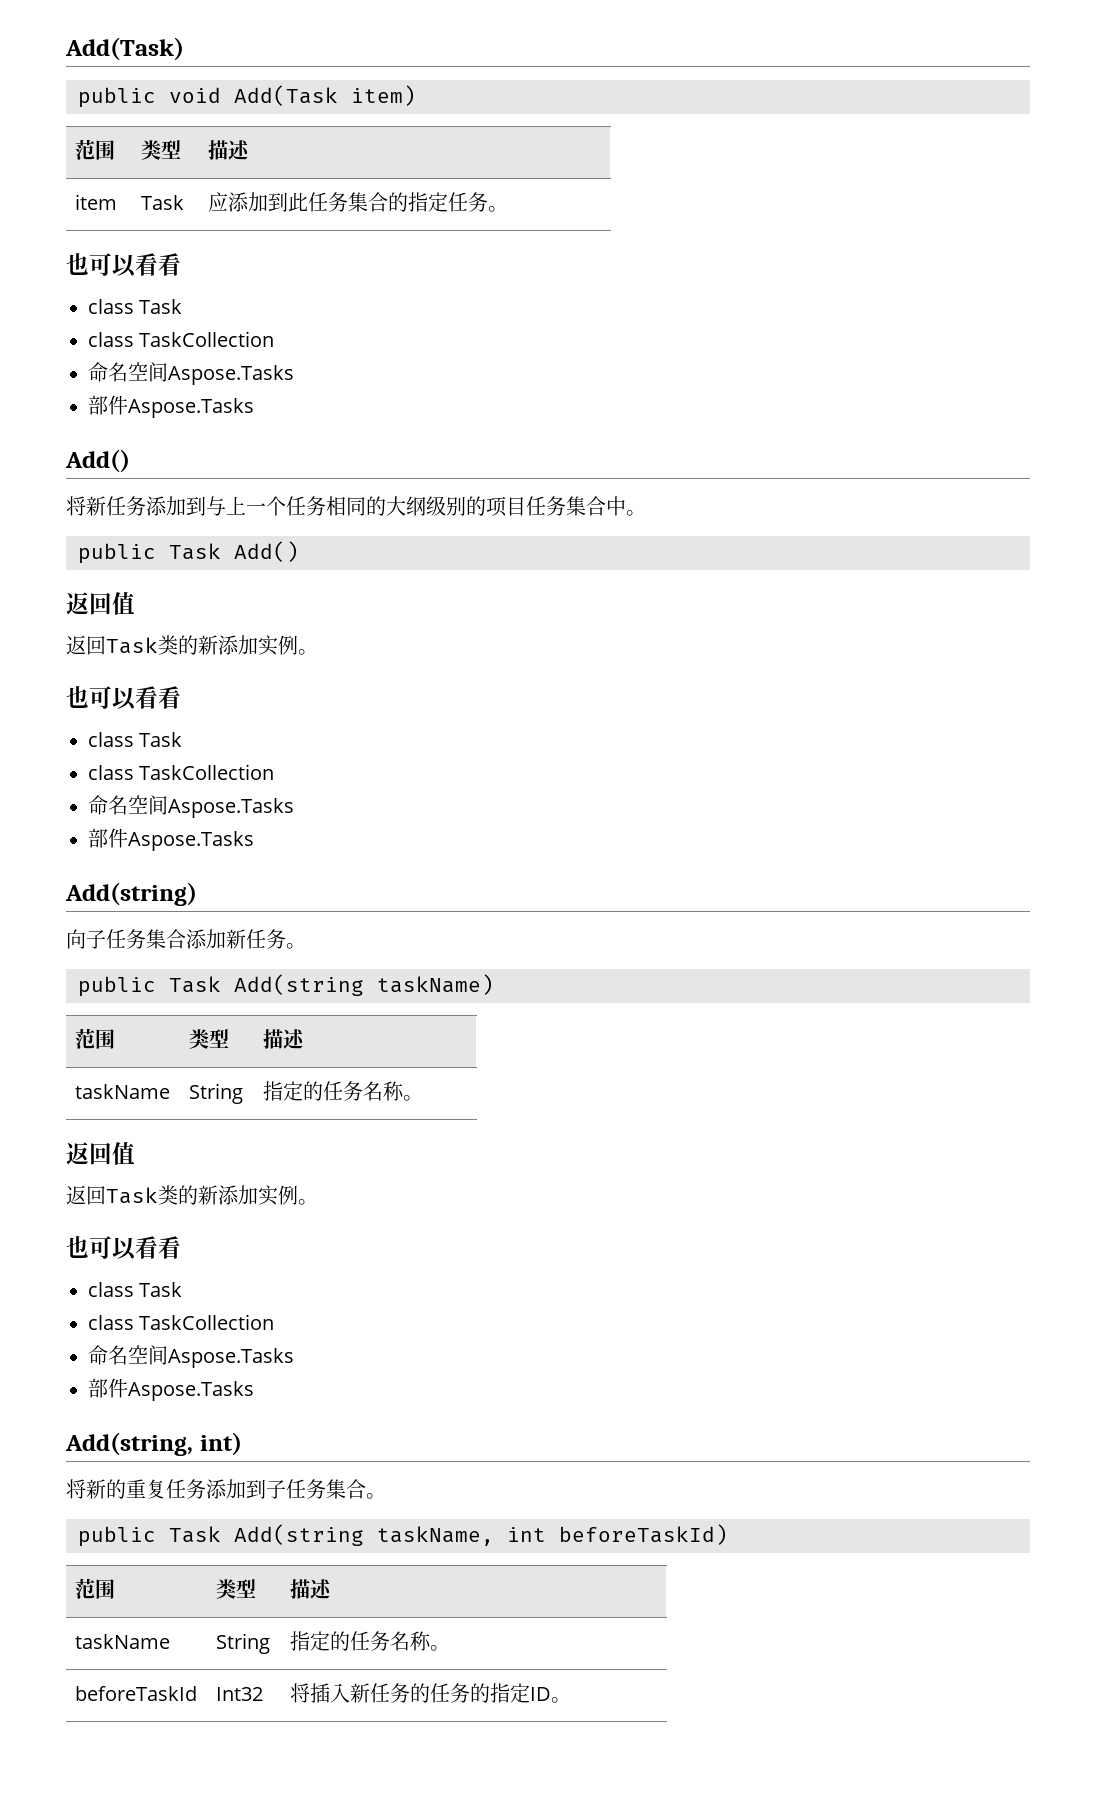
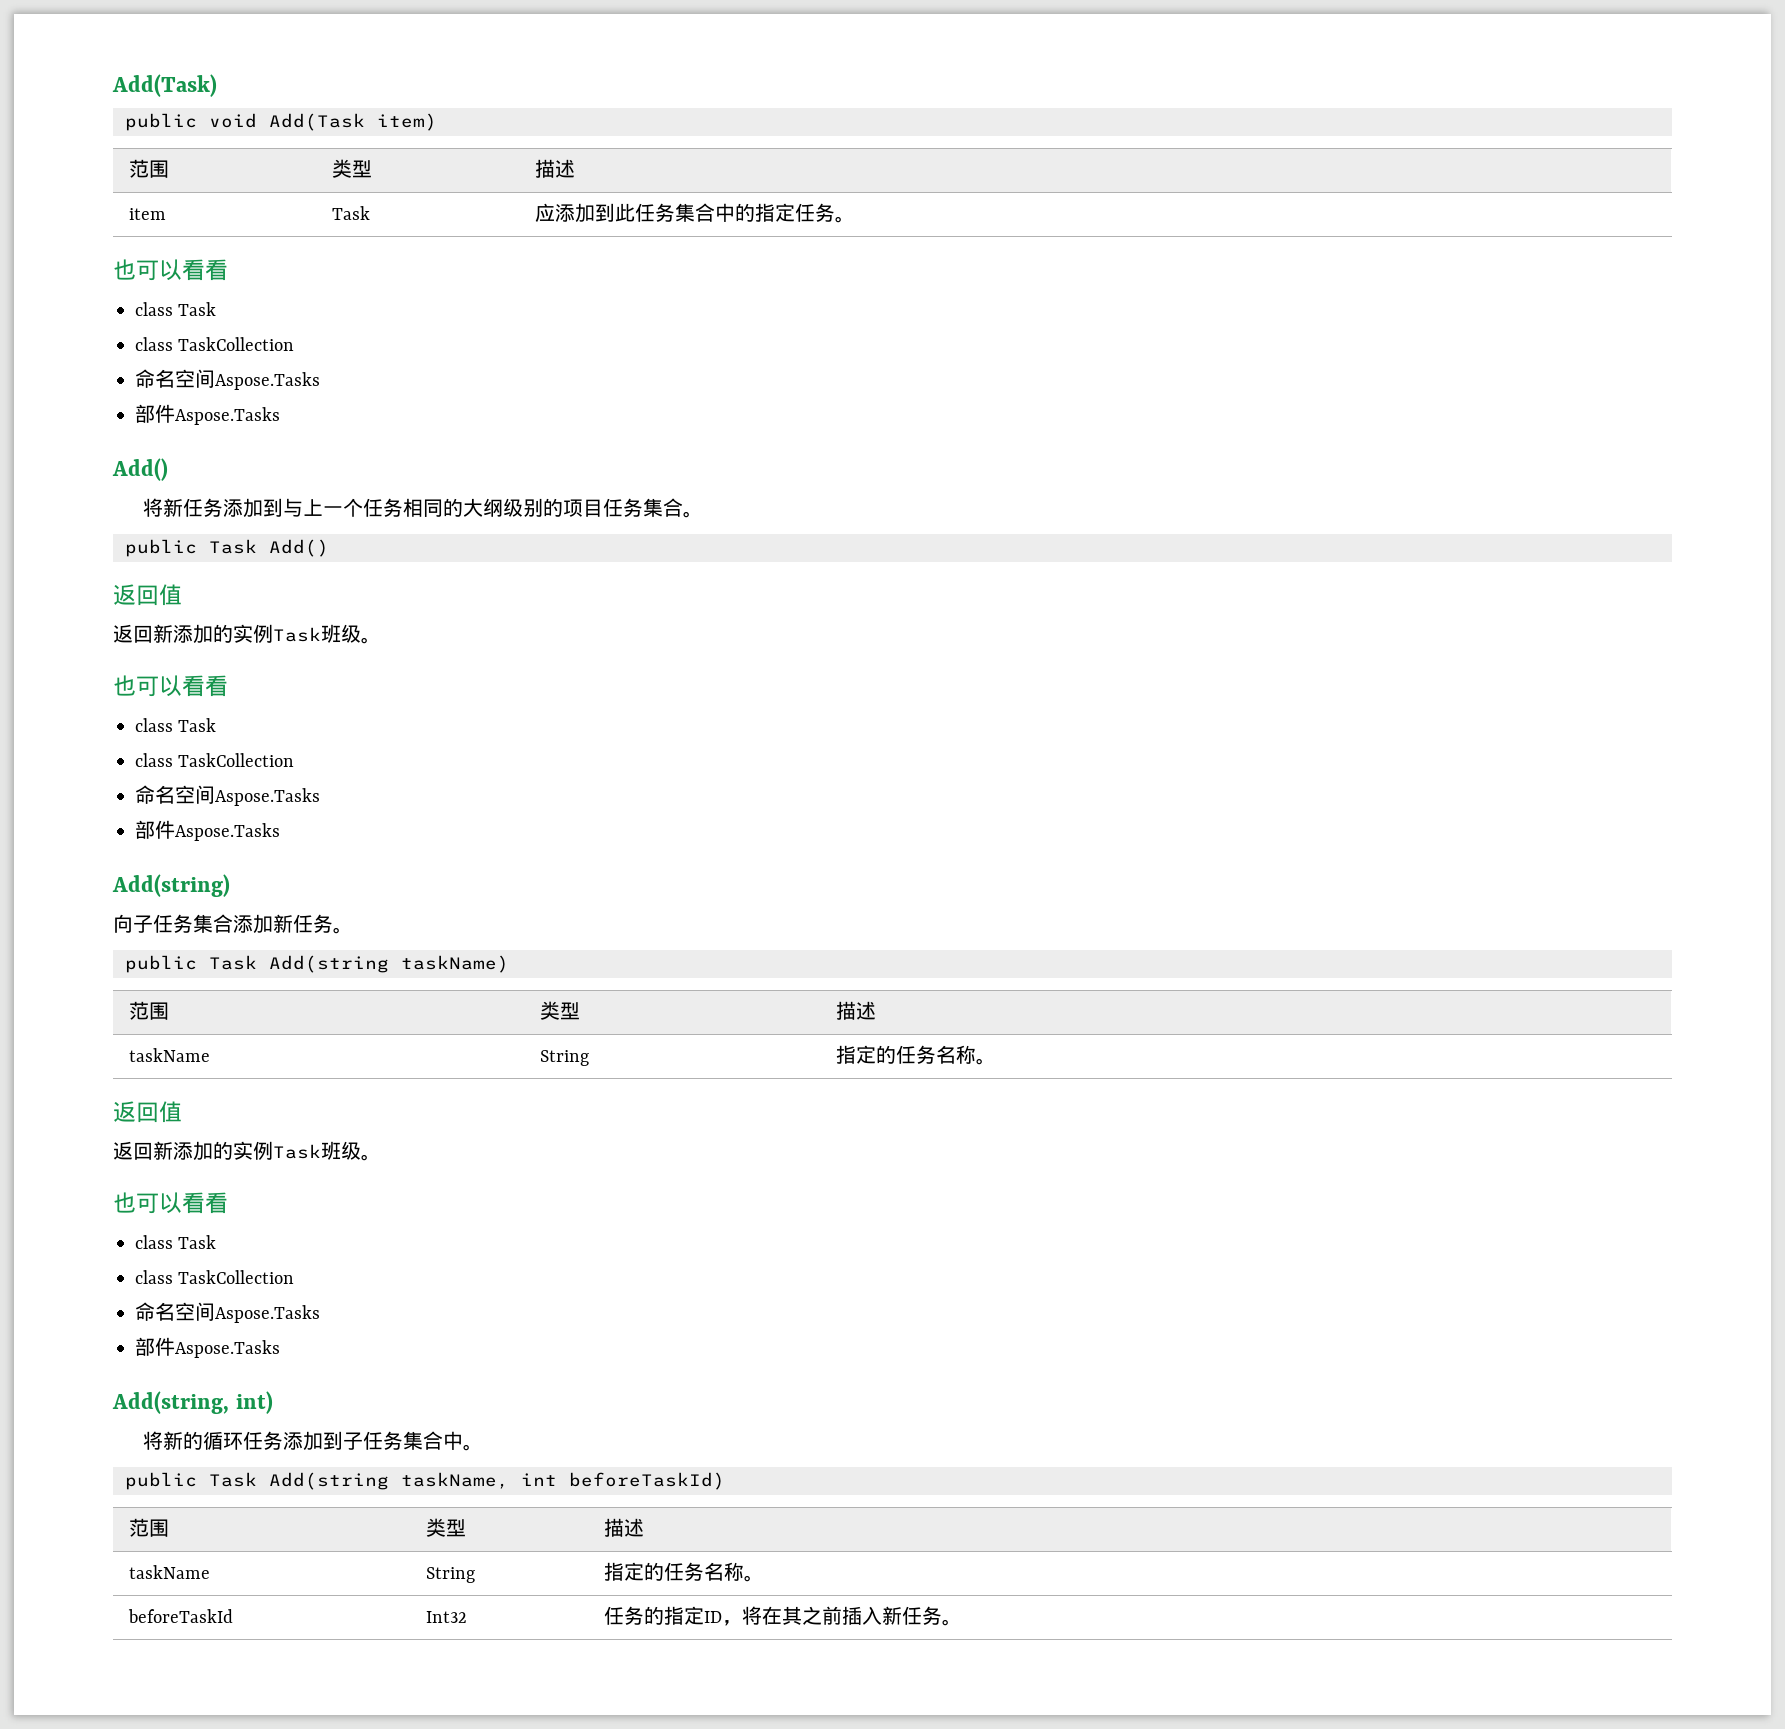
(389, 202) none -> [714,203,735,222] 中
[606,496,626,516] 中 -> (684, 507) none
[106,635,298,656] Task类的新添加实例 -> [153,624,361,644] 新添加的实例Task班级
[106,1185,298,1206] Task类的新添加实例 -> [153,1141,361,1161] 新添加的实例Task班级
[126,1479,166,1499] 重复 -> [203,1431,244,1450] 循环
(366, 1489) none -> [443,1431,464,1450] 中
[290,1683,552,1703] 将插入新任务的任务的指定ID -> [603,1606,942,1626] 任务的指定ID，将在其之前插入新任务

